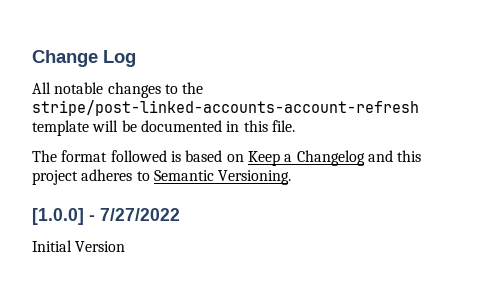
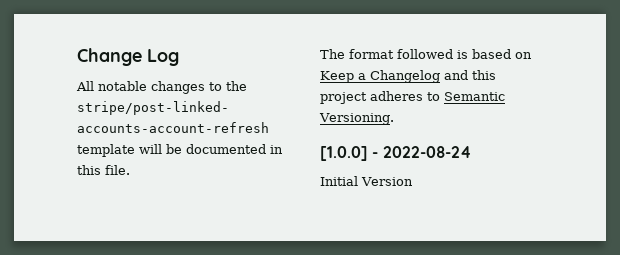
[100,208,180,221] 7/27/2022 -> [382,146,471,158] 2022-08-24

